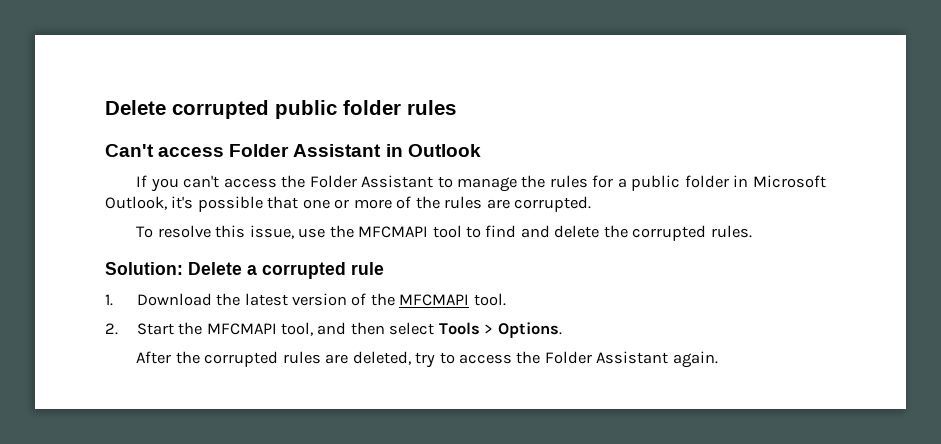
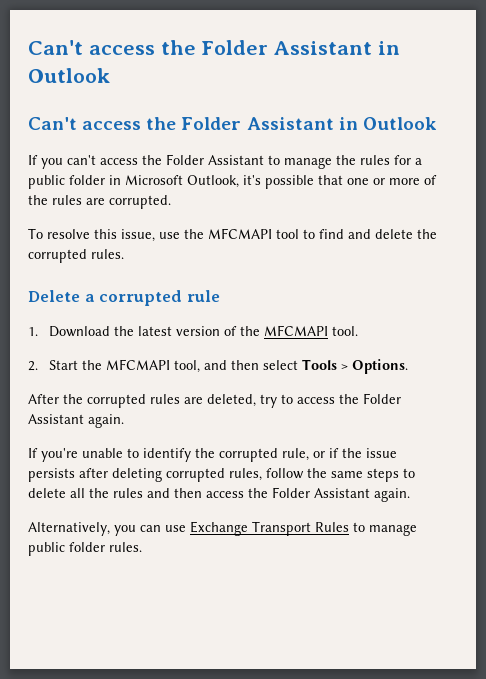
[105,100,456,119] [105,144,225,157] Delete corrupted public folder rules // Can't access -> [28,40,401,55] [28,68,110,83] [28,117,177,130] Can't access the Folder Assistant in Outlook // Can't access the
[105,262,183,275] Solution: -> (124, 254) none
(718, 359) none -> [28,448,397,462] [28,468,415,482] [28,487,410,502] [28,521,417,536] [28,542,142,556] // If you're unable to identify the corrupted rule, or if the issue persists after deleting corrupted rules, follow the same steps to delete all the rules and then access the Folder Assistant again. // Alternatively, you can use Exchange Transport Rules to manage public folder rules.

